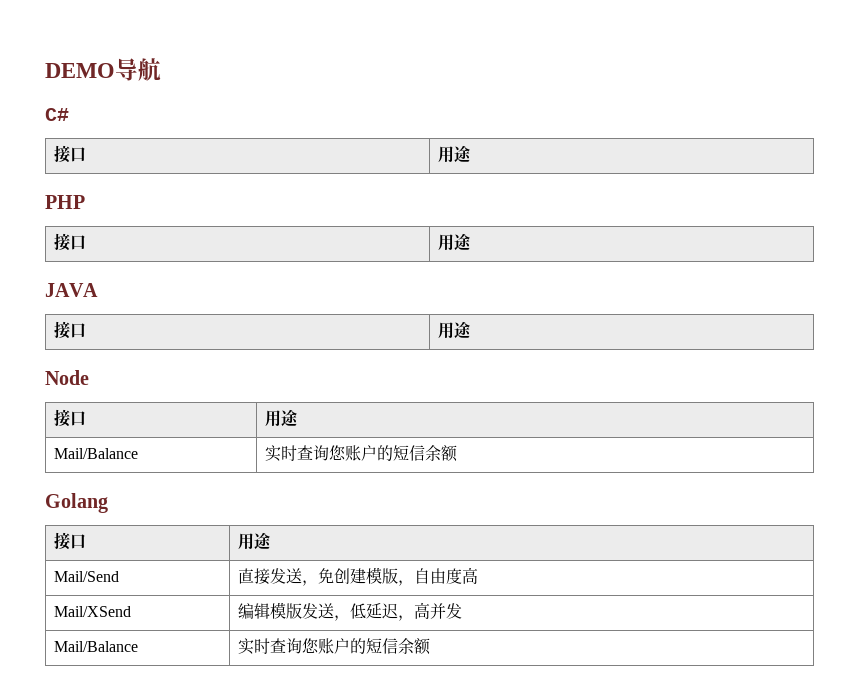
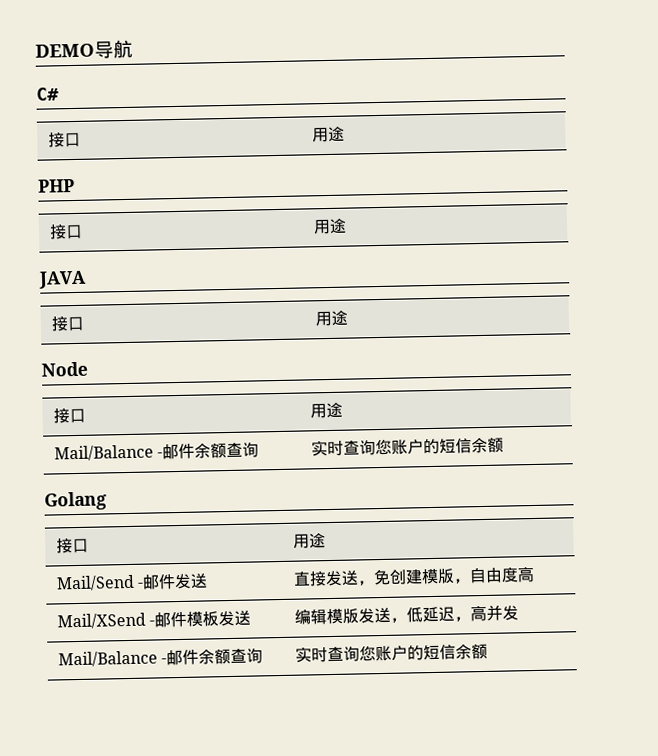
(139, 453) none -> [157,441,260,460] -邮件余额查询
(120, 576) none -> [138,572,209,590] -邮件发送
(132, 611) none -> [149,609,252,628] -邮件模板发送
(139, 646) none -> [161,647,264,666] -邮件余额查询

